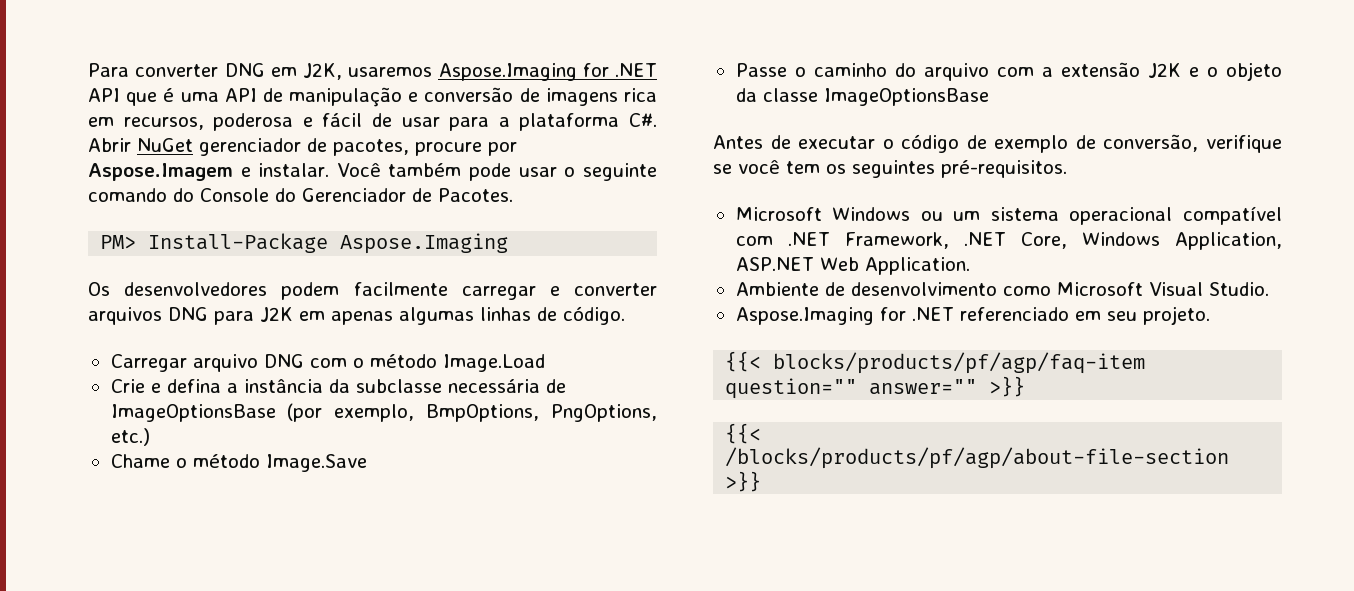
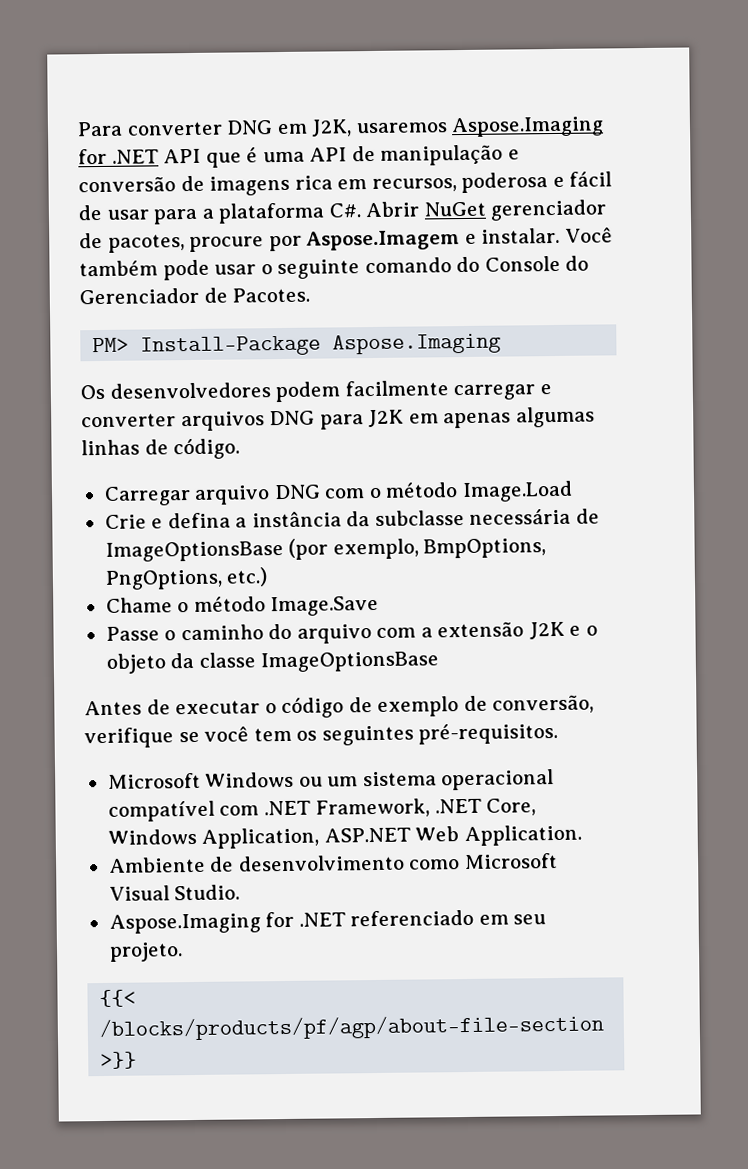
[725,351,1146,374] [725,376,1026,399] // {{< blocks/products/pf/agp/faq-item question="" answer="" >}} -> (183, 952) none

